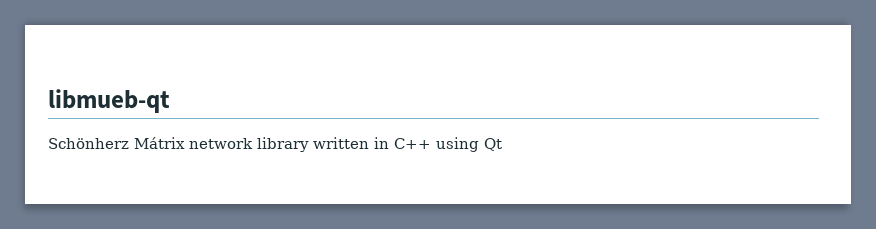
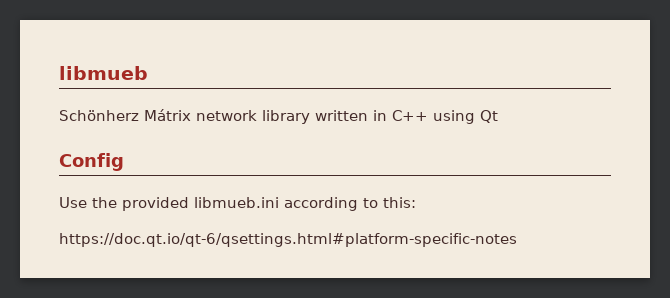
[48,89,170,113] libmueb-qt -> [59,66,148,80] libmueb
(502, 144) none -> [59,153,124,171] [59,197,416,211] [59,233,517,247] // Config // Use the provided libmueb.ini according to this: // https://doc.qt.io/qt-6/qsettings.html#platform-specific-notes

